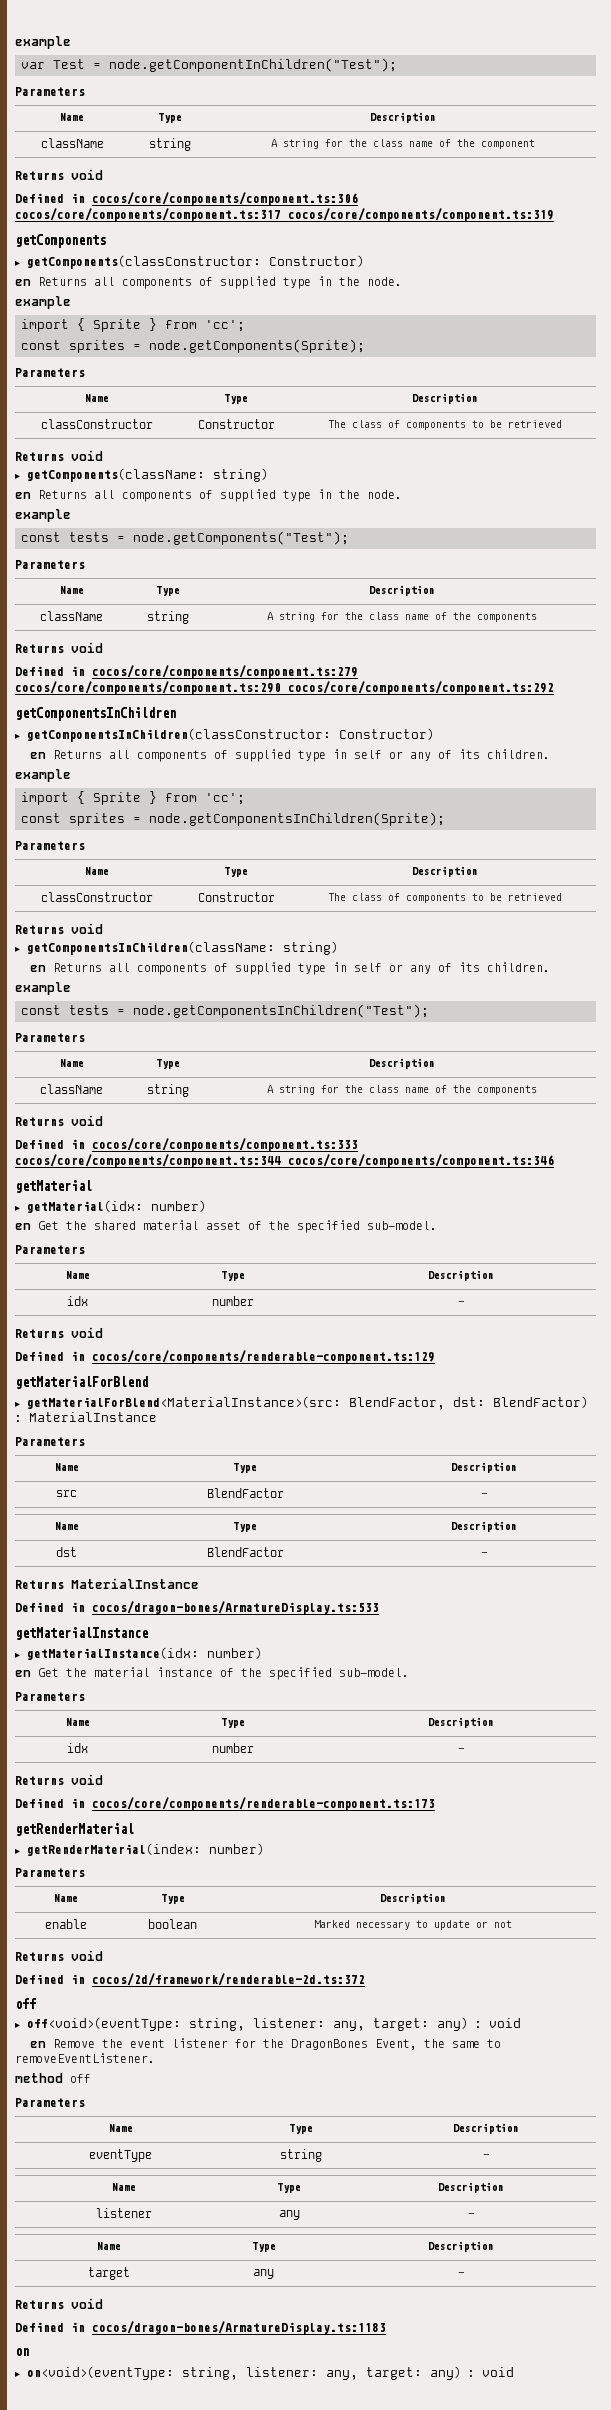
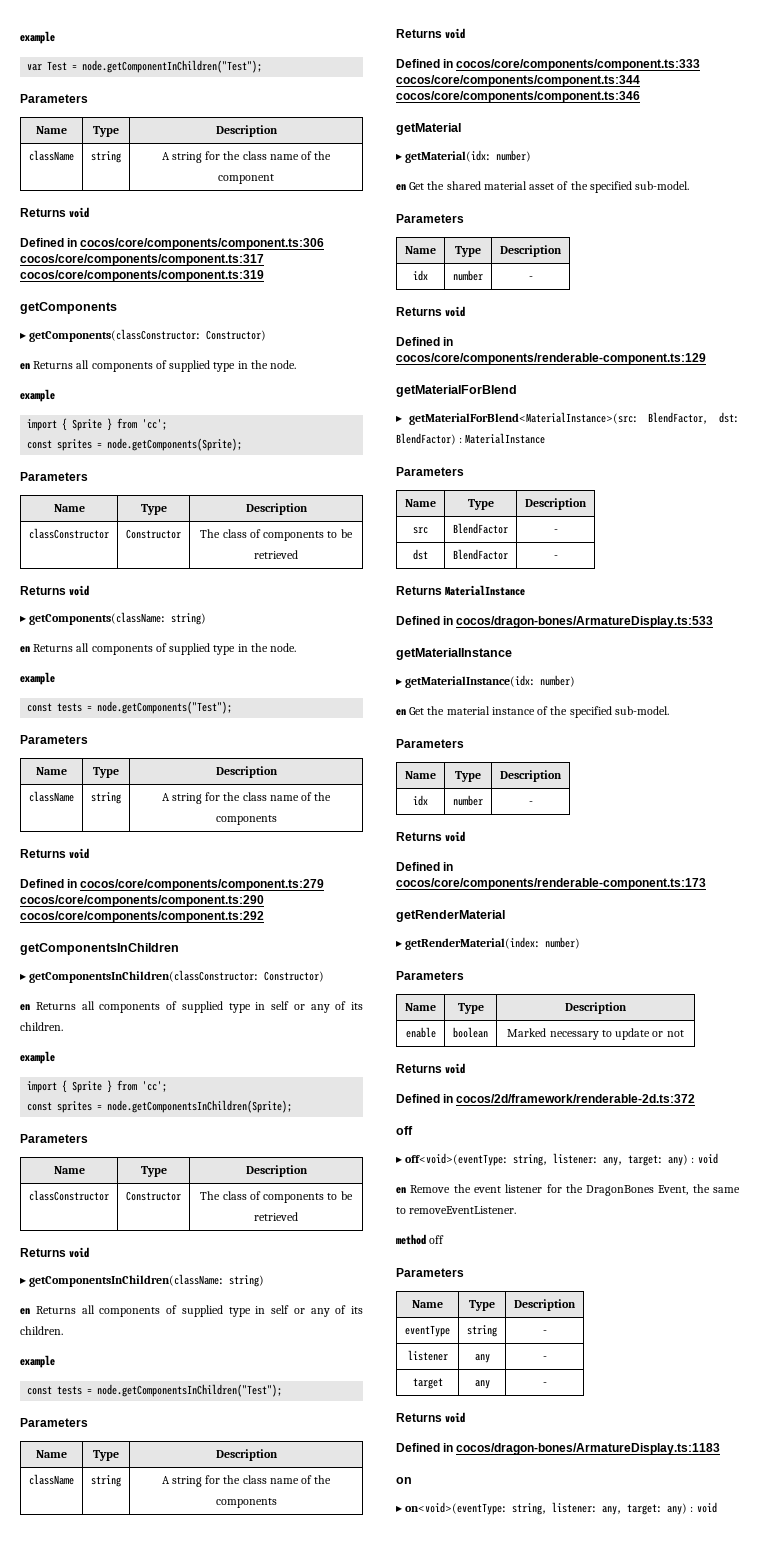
[54,1522,79,1530] [233,1522,257,1532] [451,1521,517,1532] // Name | Type | Description -> (558, 531) none
[111,2183,136,2191] [277,2183,301,2193] [438,2182,504,2193] // Name | Type | Description -> (547, 1332) none
[96,2242,121,2250] [251,2242,276,2252] [427,2241,494,2252] // Name | Type | Description -> (547, 1358) none

